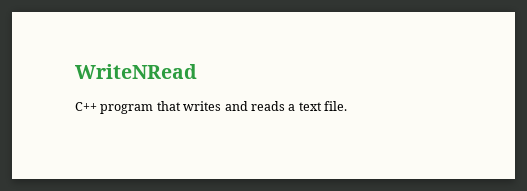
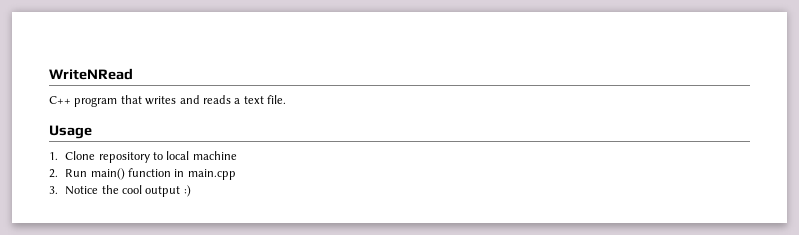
(347, 106) none -> [49,125,92,139] [49,151,237,163] [49,168,236,180] [49,185,191,197] // Usage // 1. Clone repository to local machine // 2. Run main() function in main.cpp // 3. Notice the cool output :)

